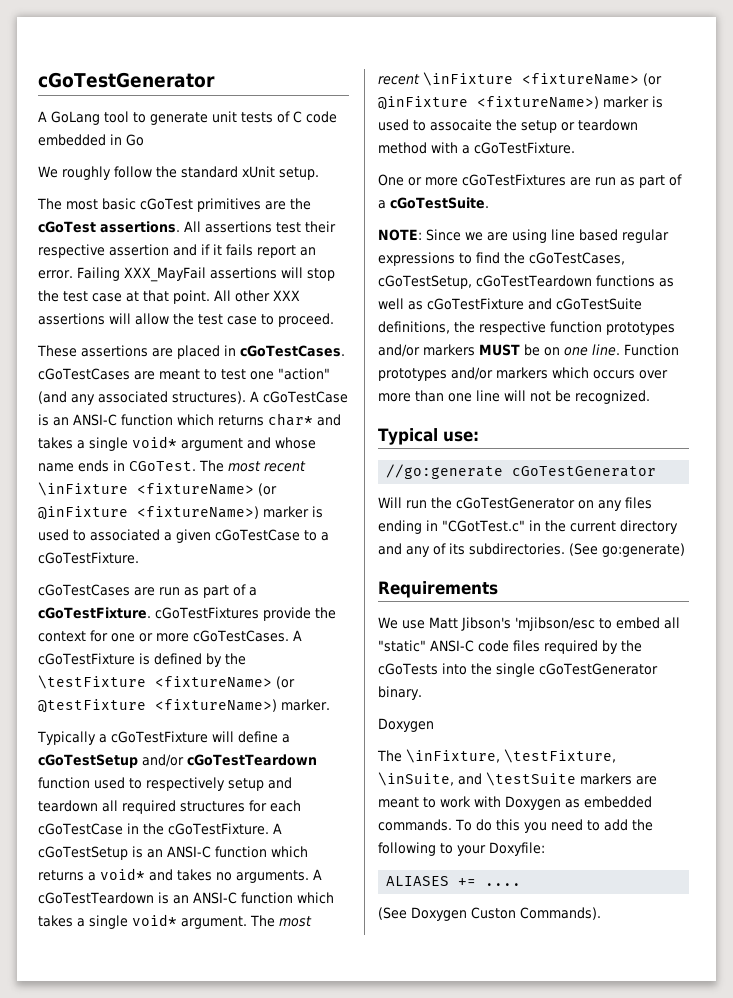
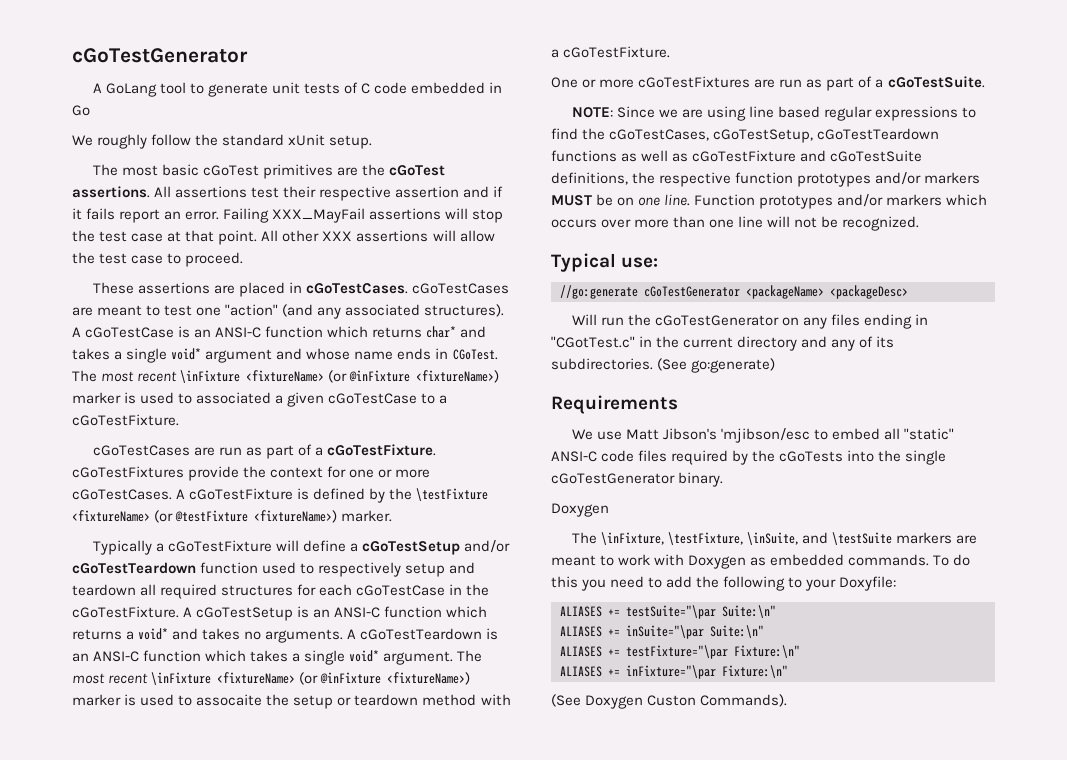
(657, 471) none -> [746,285,908,299] <packageName> <packageDesc>
[485,883,522,886] .... -> [626,605,776,619] [560,625,764,639] [560,645,800,659] [560,665,788,679] testSuite="\par Suite:\n" // ALIASES += inSuite="\par Suite:\n" // ALIASES += testFixture="\par Fixture:\n" // ALIASES += inFixture="\par Fixture:\n"

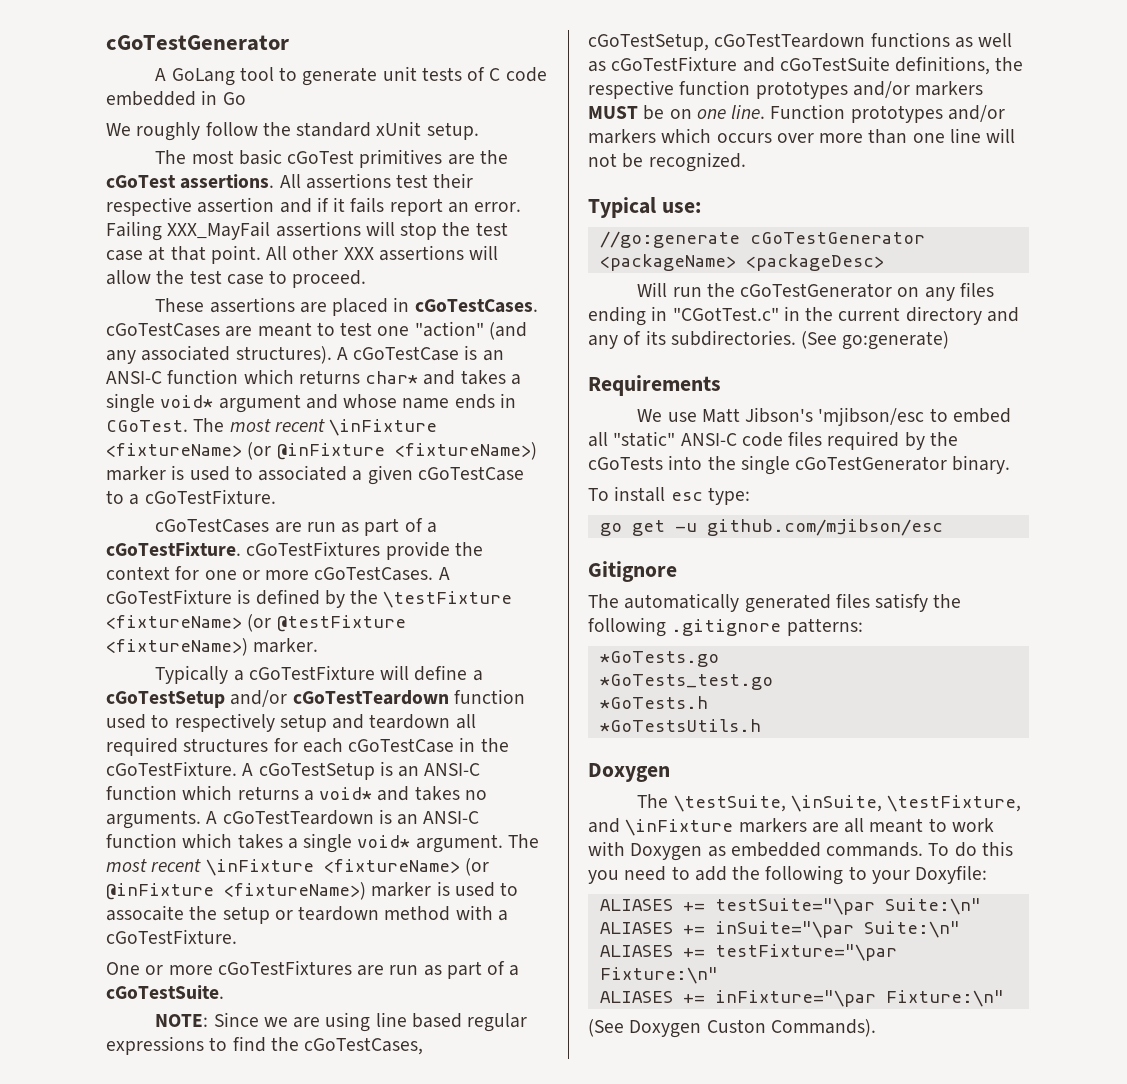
[551,503,609,517] [571,532,893,545] Doxygen // The \inFixture, \testFixture, \inSuite, and \testSuite -> [588,486,750,505] [599,519,943,536] [588,561,677,582] [588,593,962,613] [588,617,863,637] [599,651,719,667] [599,674,773,690] [599,696,708,709] [599,719,761,732] [588,763,670,782] [637,794,1022,812] [588,818,734,836] To install esc type: // go get -u github.com/mjibson/esc // Gitignore // The automatically generated files satisfy the following .gitignore patterns: // *GoTests.go // *GoTests_test.go // *GoTests.h // *GoTestsUtils.h // Doxygen // The \testSuite, \inSuite, \testFixture, and \inFixture
(978, 539) none -> [844,818,865,833] all

